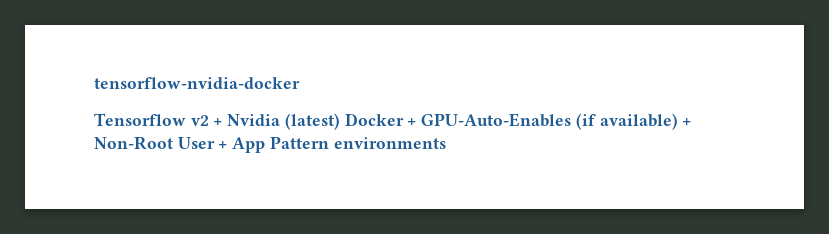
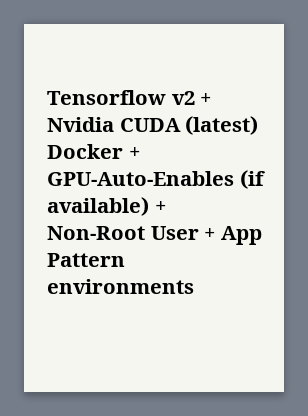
[94,77,300,89] tensorflow-nvidia-docker // -> (47, 97) none
(281, 120) none -> [119,118,181,132] CUDA

